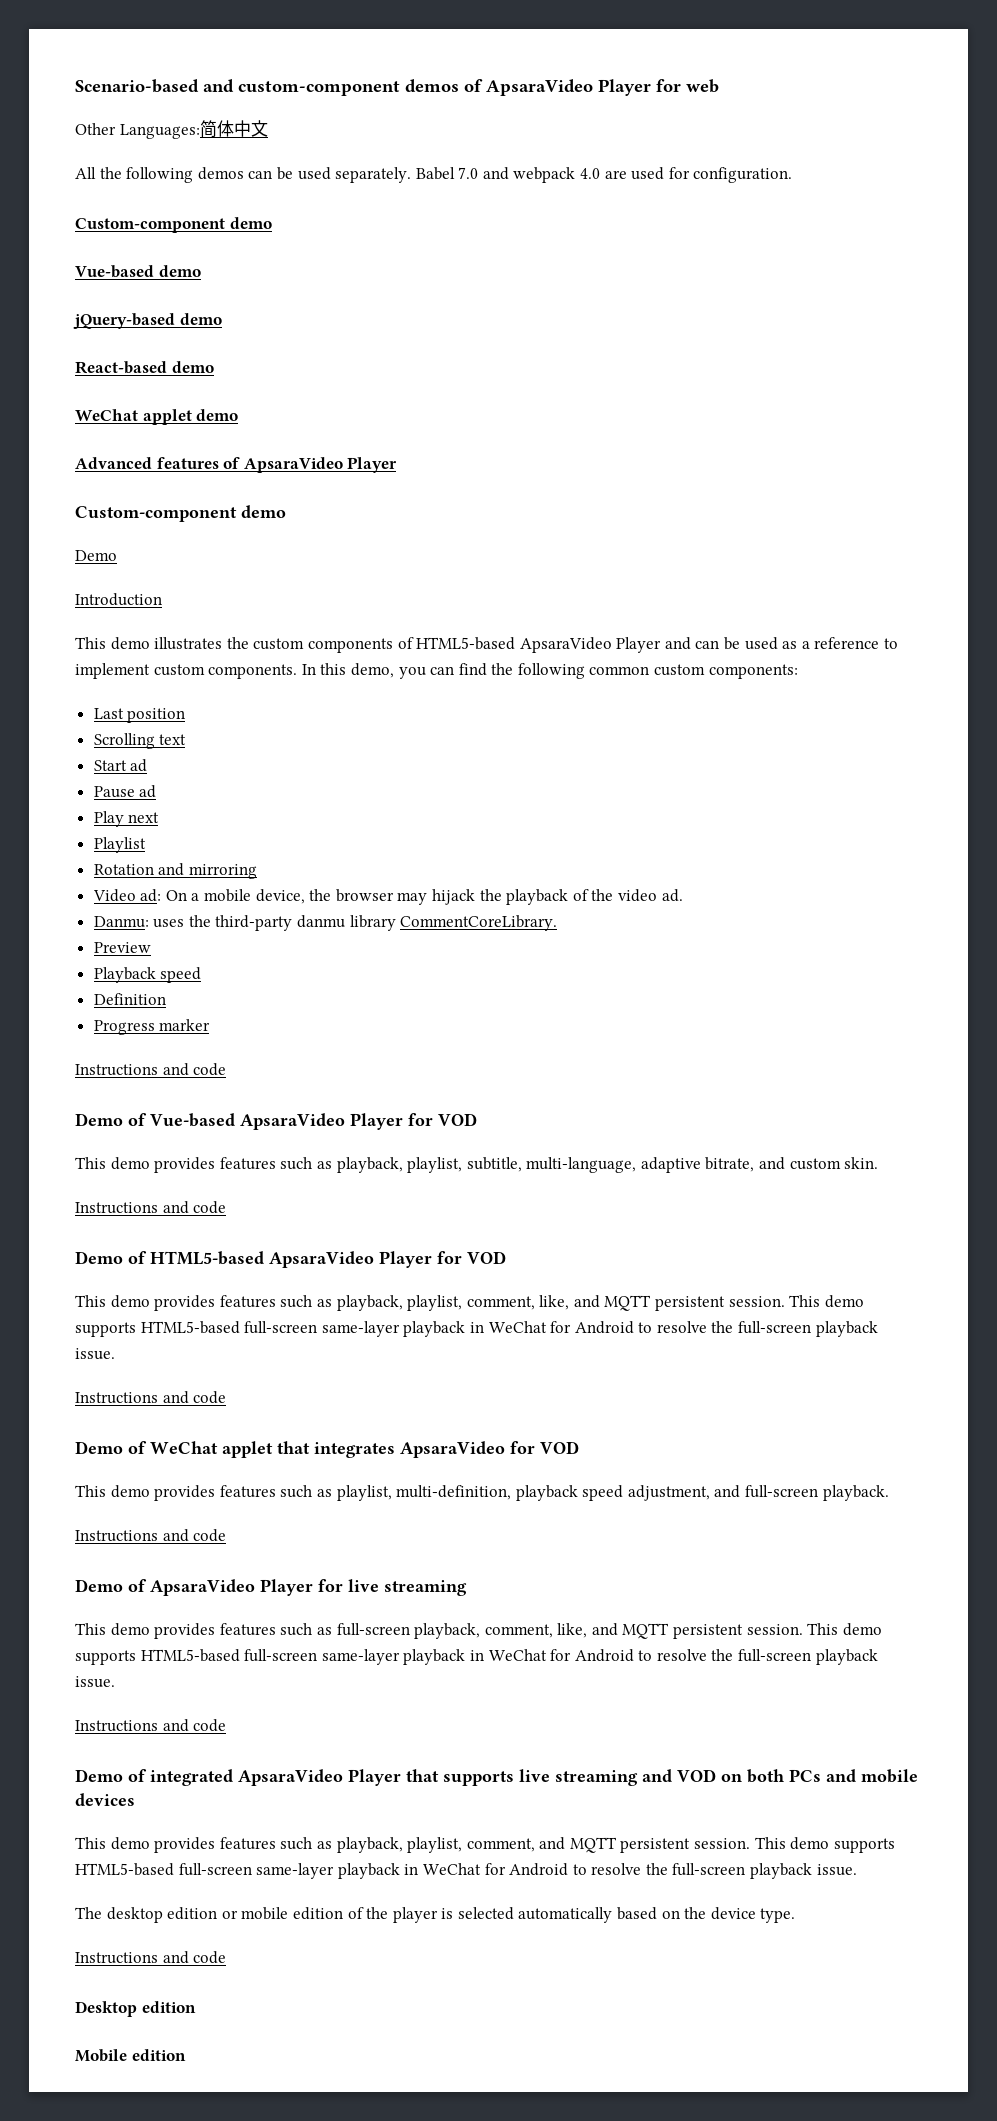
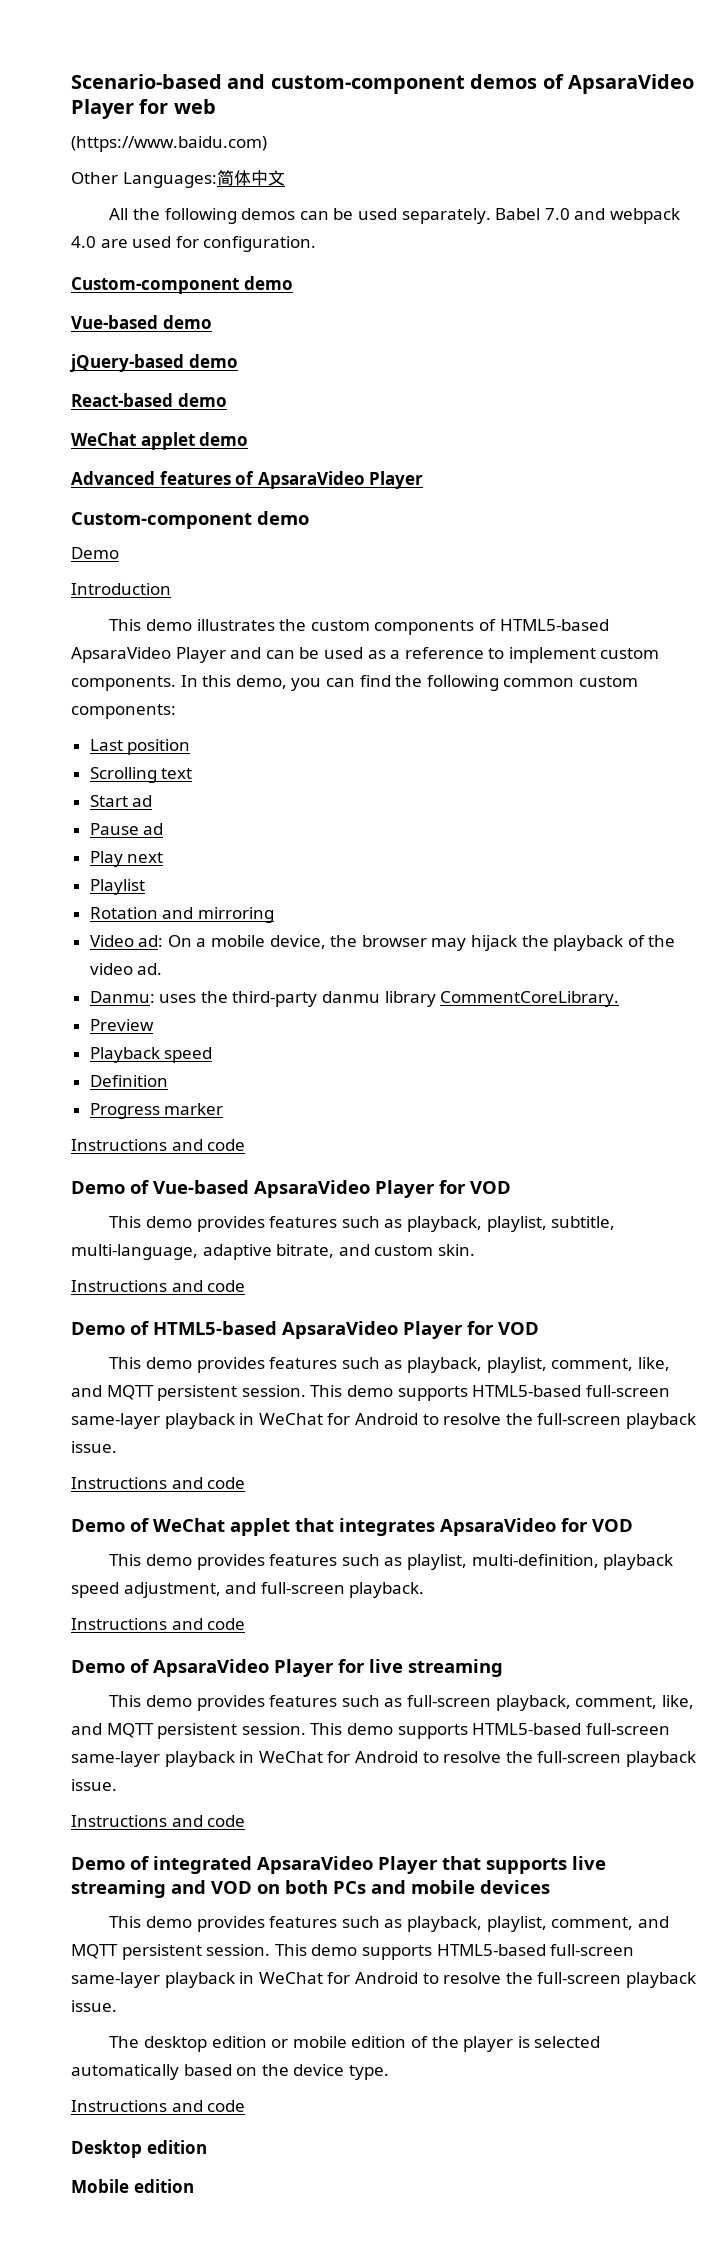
(719, 86) none -> [71,136,267,152] // (https://www.baidu.com)

